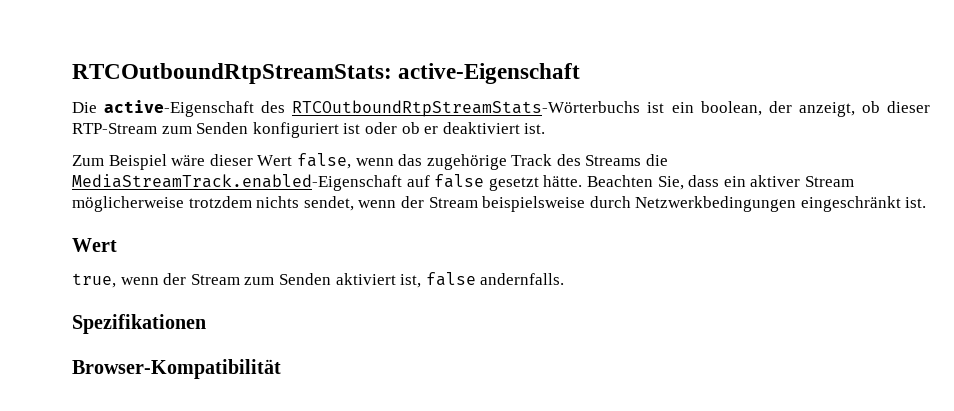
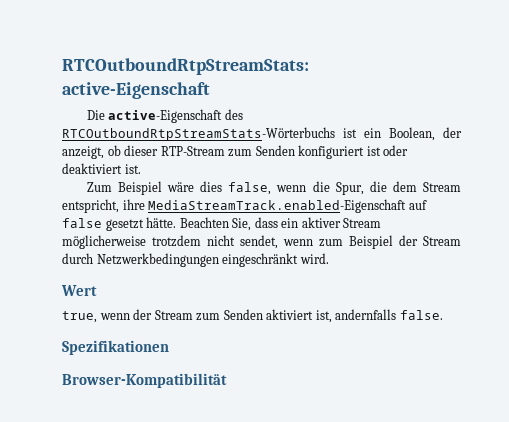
[700,101,762,116] boolean, -> [389,127,435,141] Boolean,
[401,122,439,134] ob er -> (409, 150) none
[209,153,669,170] dieser Wert false, wenn das zugehörige Track des Streams die -> [200,181,461,195] [62,199,145,213] dies false, wenn die Spur, die dem Stream entspricht, ihre
[256,196,300,208] nichts -> [207,235,235,246] nicht
[400,196,586,212] der Stream beispielsweise -> [319,235,461,249] zum Beispiel der Stream
[905,197,927,208] ist. -> [299,253,329,264] wird.
[425,272,565,286] false andernfalls. -> [335,309,443,320] andernfalls false.

